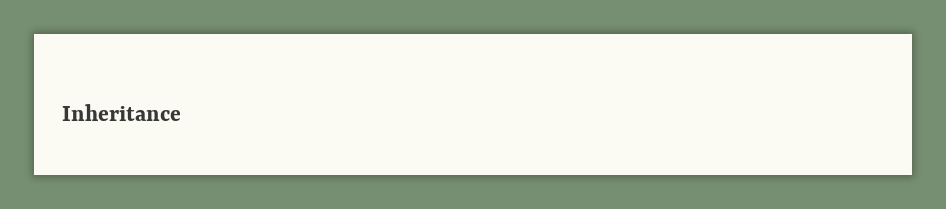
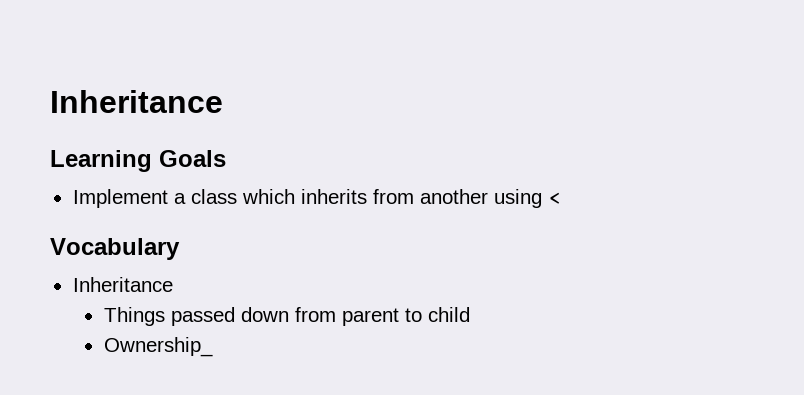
[62,104,181,121] Inheritance -> [50,90,223,113] [50,150,226,172] [72,189,562,208] [50,238,180,260] [72,277,173,292] [103,307,470,326] [103,337,213,357] Inheritance // Learning Goals // Implement a class which inherits from another using < // Vocabulary // Inheritance // Things passed down from parent to child // Ownership_

